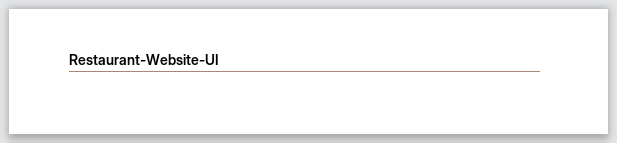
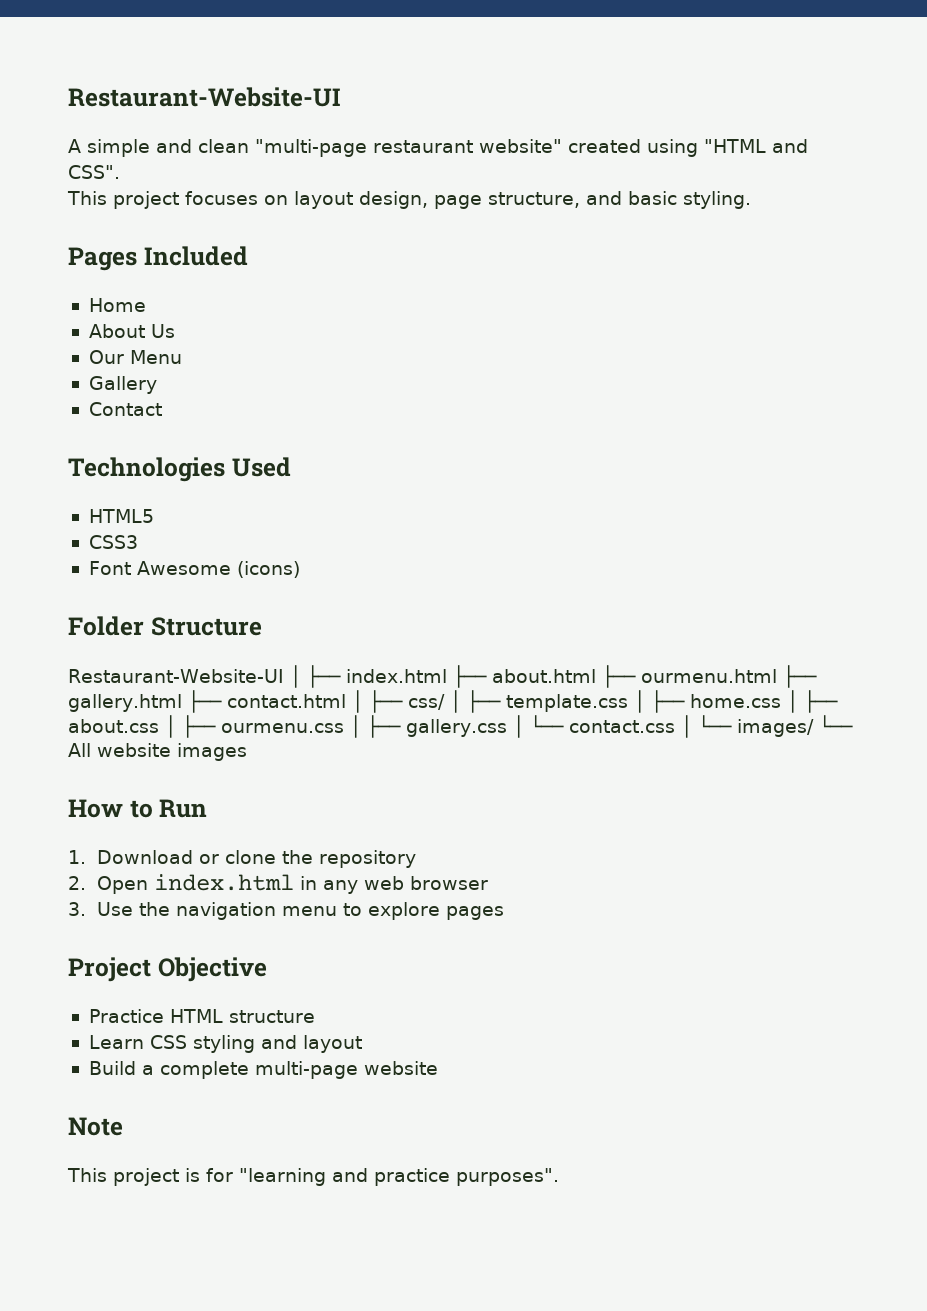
[69,54,219,65] Restaurant-Website-UI -> [68,87,341,107] [68,139,808,157] [68,165,120,179] [67,191,751,209] [68,246,248,271] [88,298,146,312] [88,324,175,338] [88,350,182,364] [88,376,157,394] [88,402,162,416] [68,457,291,482] [88,509,154,523] [88,535,138,549] [88,561,300,578] [68,616,262,636] [68,665,817,688] [68,690,838,713] [68,715,853,738] [68,743,247,761] [68,799,208,818] [68,850,417,868] [68,874,489,894] [68,902,505,920] [68,957,267,982] [88,1009,315,1023] [88,1035,362,1053] [88,1061,438,1079] [68,1117,123,1136] [67,1168,559,1186] Restaurant-Website-UI // A simple and clean "multi-page restaurant website" created using "HTML and CSS". // This project focuses on layout design, page structure, and basic styling. // Pages Included // Home // About Us // Our Menu // Gallery // Contact // Technologies Used // HTML5 // CSS3 // Font Awesome (icons) // Folder Structure // Restaurant-Website-UI │ ├── index.html ├── about.html ├── ourmenu.html ├── gallery.html ├── contact.html │ ├── css/ │ ├── template.css │ ├── home.css │ ├── about.css │ ├── ourmenu.css │ ├── gallery.css │ └── contact.css │ └── images/ └── All website images // How to Run // 1. Download or clone the repository // 2. Open index.html in any web browser // 3. Use the navigation menu to explore pages // Project Objective // Practice HTML structure // Learn CSS styling and layout // Build a complete multi-page website // Note // This project is for "learning and practice purposes".

